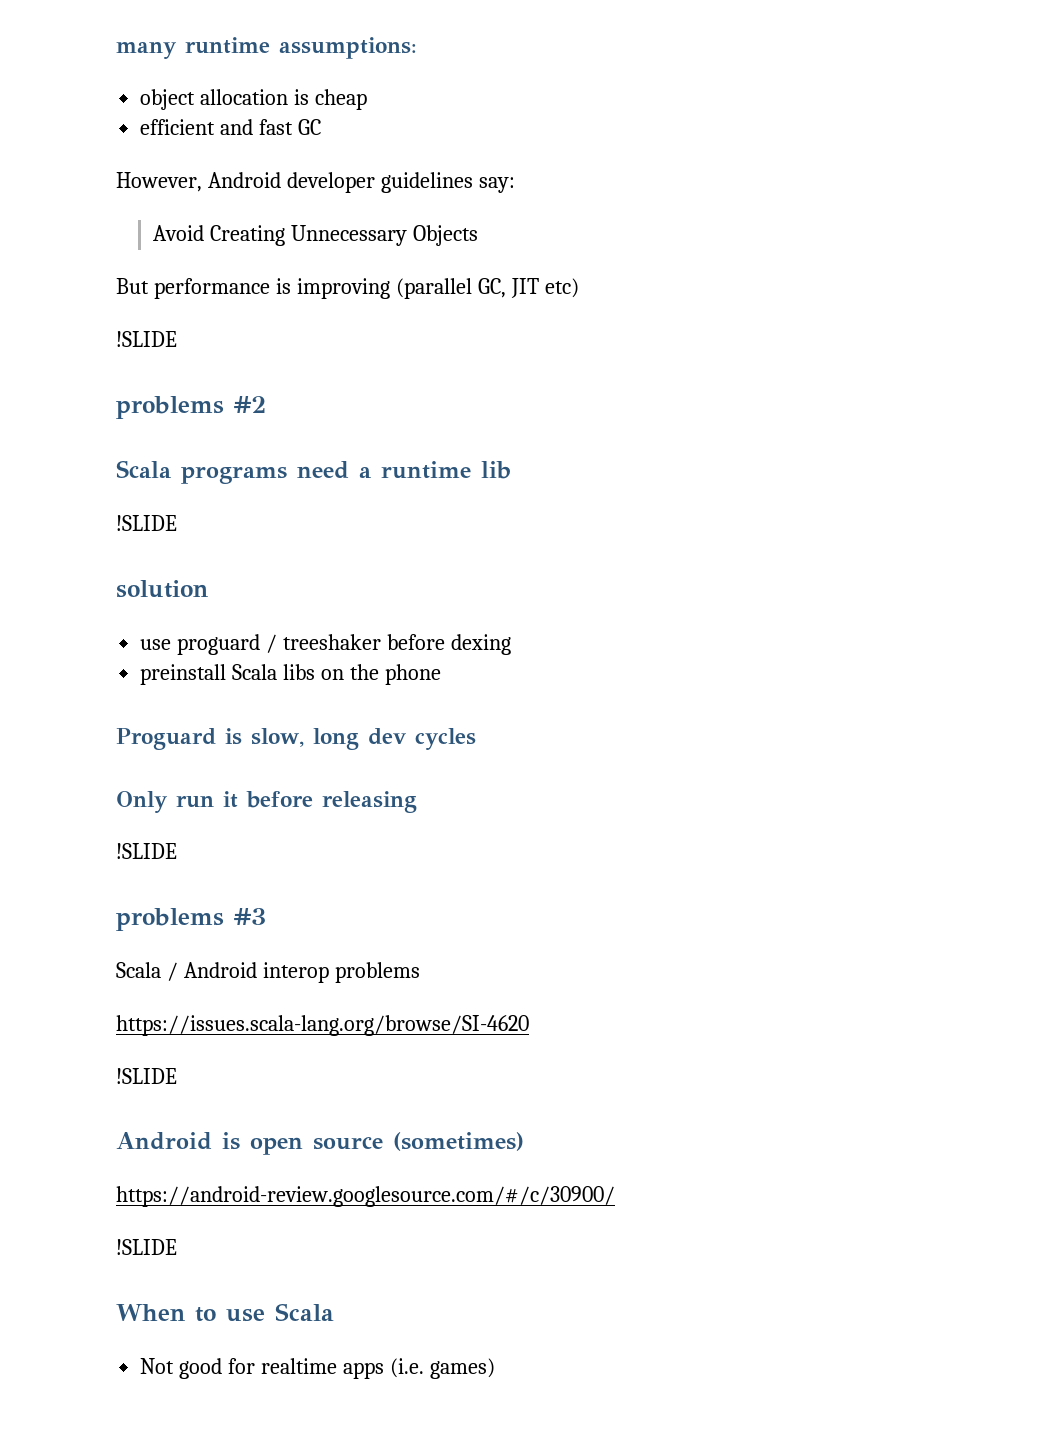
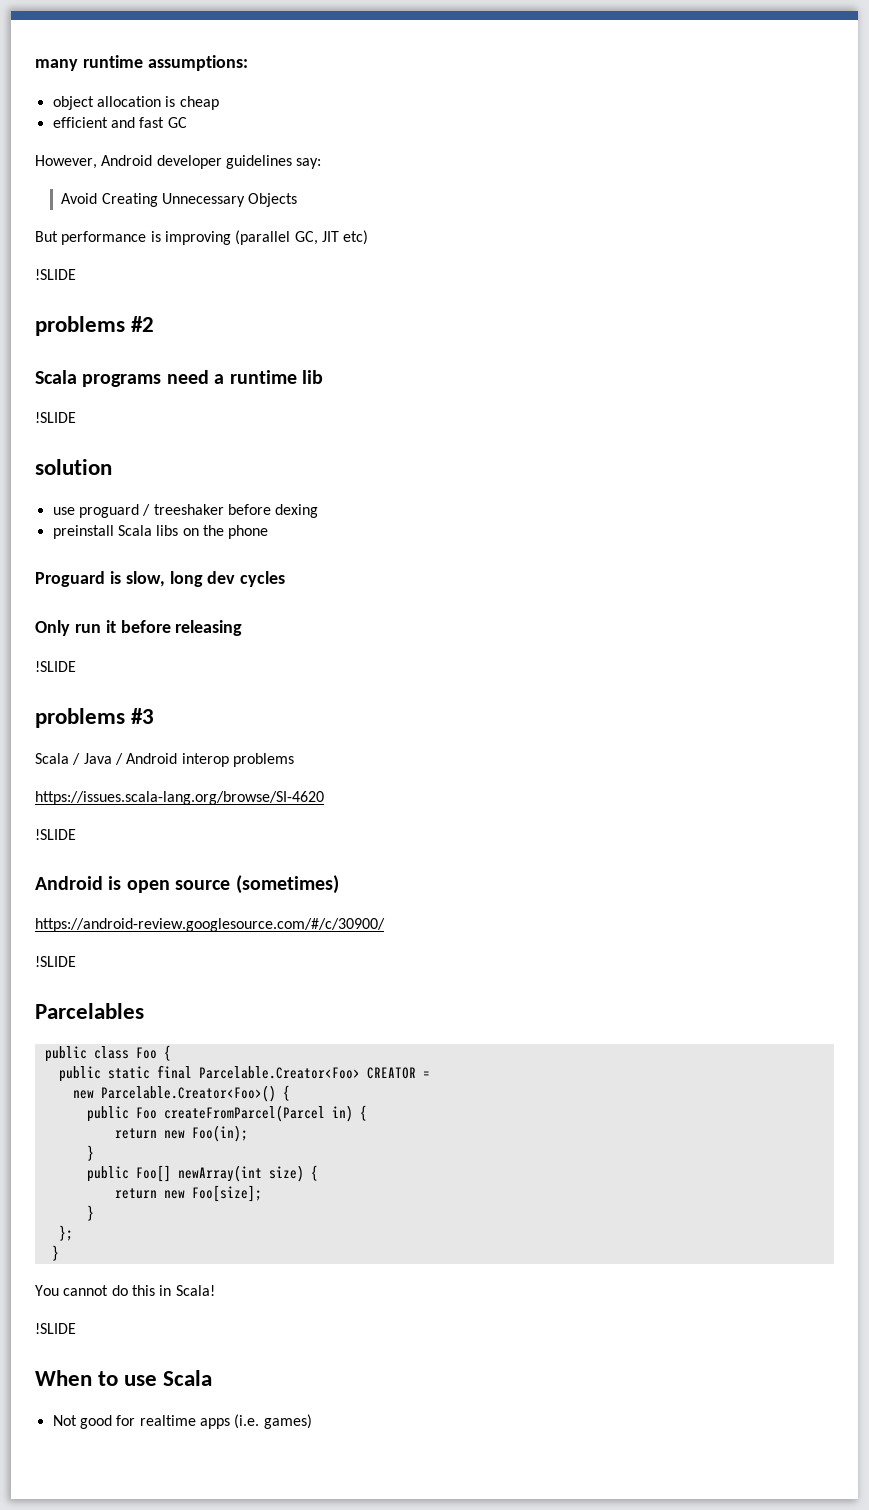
(178, 971) none -> [83,753,123,765] Java /
(177, 1247) none -> [35,1003,144,1019] [44,1045,171,1062] [58,1065,430,1082] [72,1085,290,1102] [86,1105,367,1122] [114,1125,248,1142] [86,1145,94,1161] [86,1165,318,1182] [114,1185,262,1202] [86,1205,94,1221] [58,1225,73,1241] [51,1245,59,1261] [35,1285,215,1296] [35,1323,76,1334] // Parcelables // public class Foo { // public static final Parcelable.Creator<Foo> CREATOR = // new Parcelable.Creator<Foo>() { // public Foo createFromParcel(Parcel in) { // return new Foo(in); // } // public Foo[] newArray(int size) { // return new Foo[size]; // } // }; // } // You cannot do this in Scala! // !SLIDE

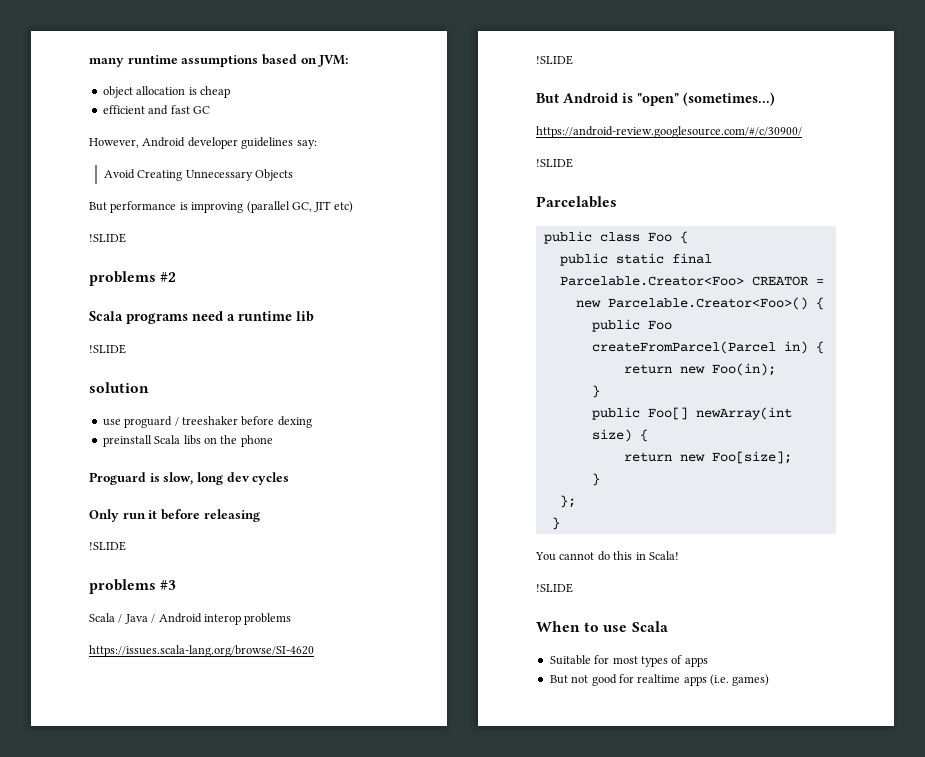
[147,55,248,71] assumptions: -> [181,54,349,67] assumptions based on JVM:
(76, 834) none -> [536,93,559,103] But
[126,875,339,894] open source (sometimes) -> [637,92,775,106] "open" (sometimes...)
[52,1415,77,1426] Not -> [549,655,708,667] [549,675,589,684] Suitable for most types of apps // But not

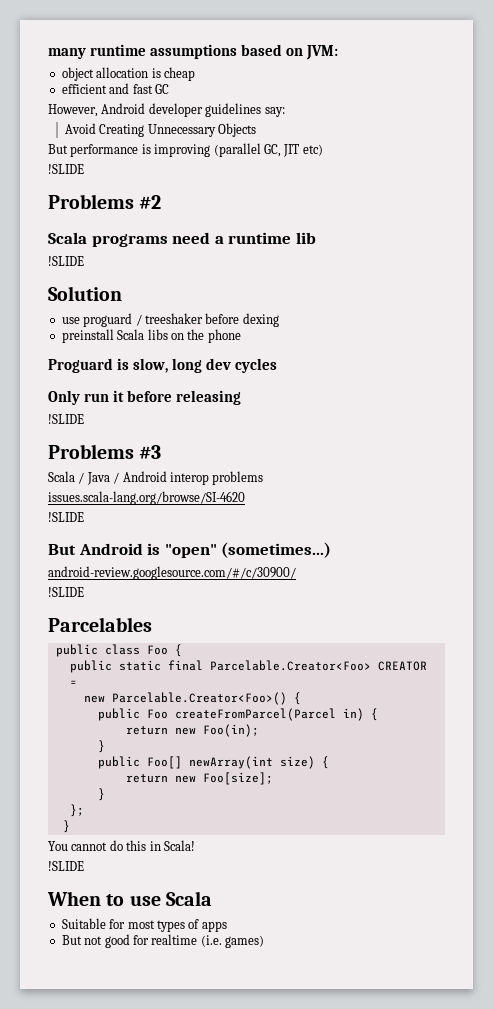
[89,271,156,286] problems -> [48,194,134,209] Problems
[89,382,149,393] solution -> [48,286,122,301] Solution
[89,579,156,594] problems -> [48,444,134,459] Problems
[89,645,314,657] https://issues.scala-lang.org/browse/SI-4620 -> [48,491,245,505] issues.scala-lang.org/browse/SI-4620
[536,126,802,138] https://android-review.googlesource.com/#/c/30900/ -> [48,566,296,580] android-review.googlesource.com/#/c/30900/
[683,676,707,686] apps -> (198, 939) none

